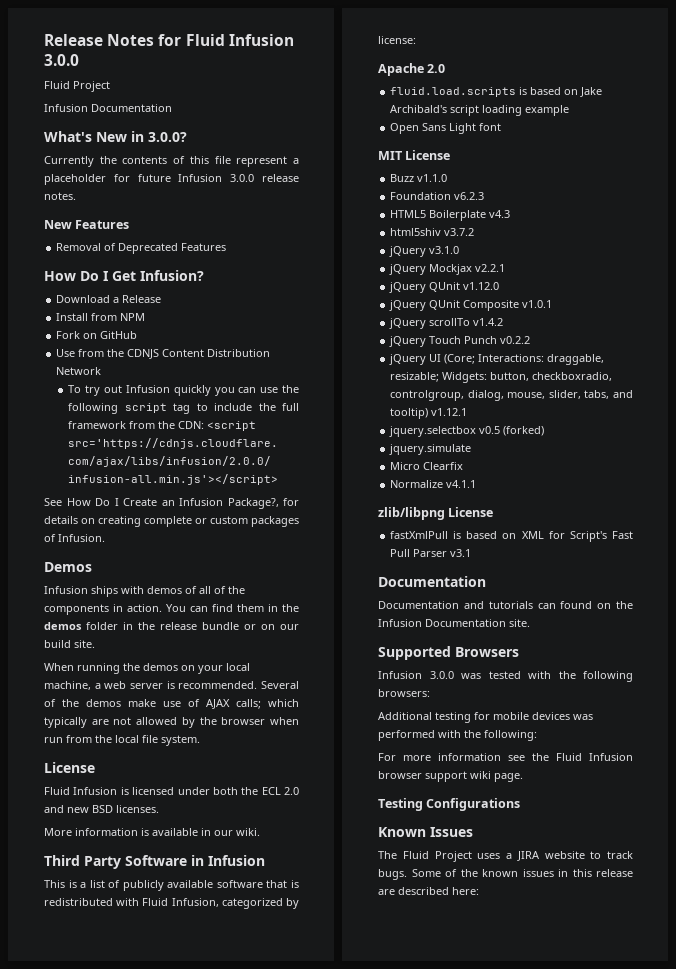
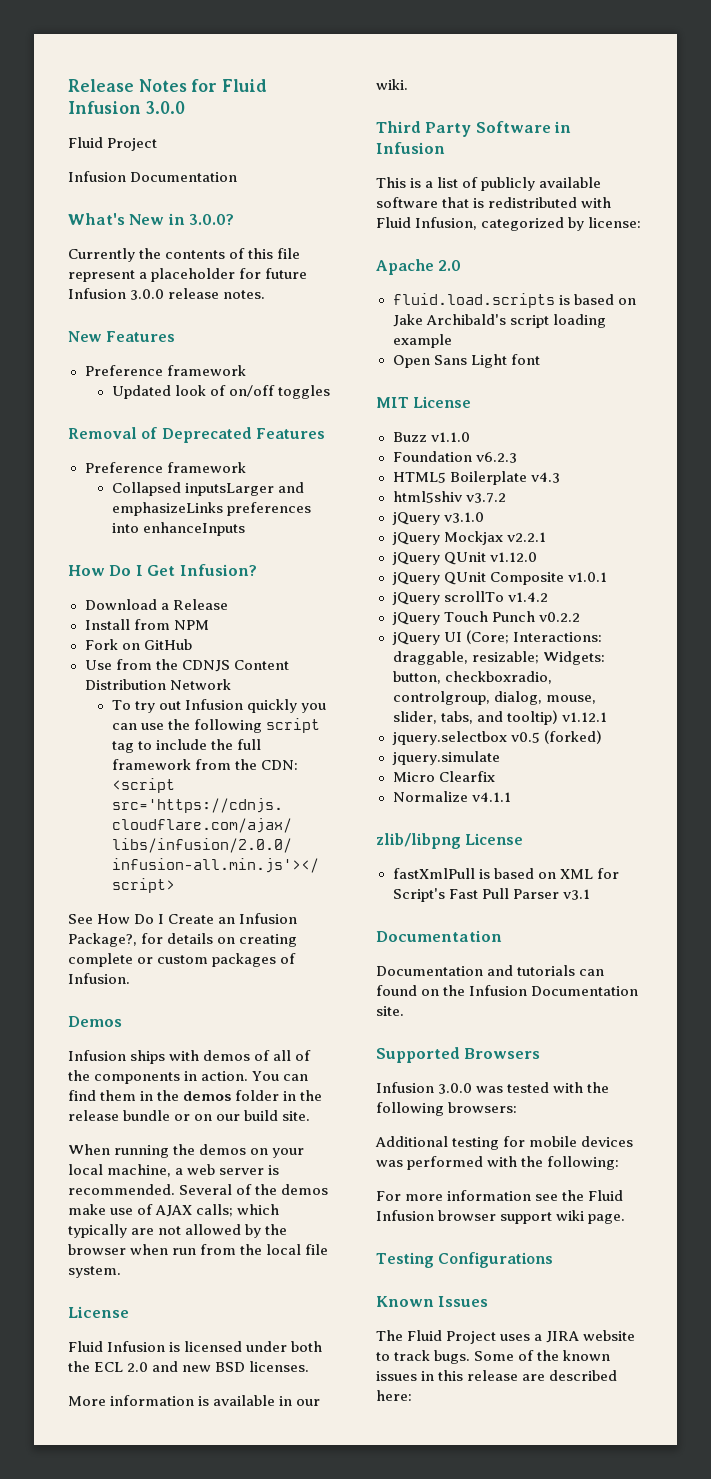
[56,243,227,254] Removal of Deprecated Features -> [84,365,246,376] [111,385,330,399] [68,427,325,443] [84,462,246,473] [111,482,304,496] [111,502,311,516] [111,522,245,536] Preference framework // Updated look of on/off toggles // Removal of Deprecated Features // Preference framework // Collapsed inputsLarger and emphasizeLinks preferences into enhanceInputs

